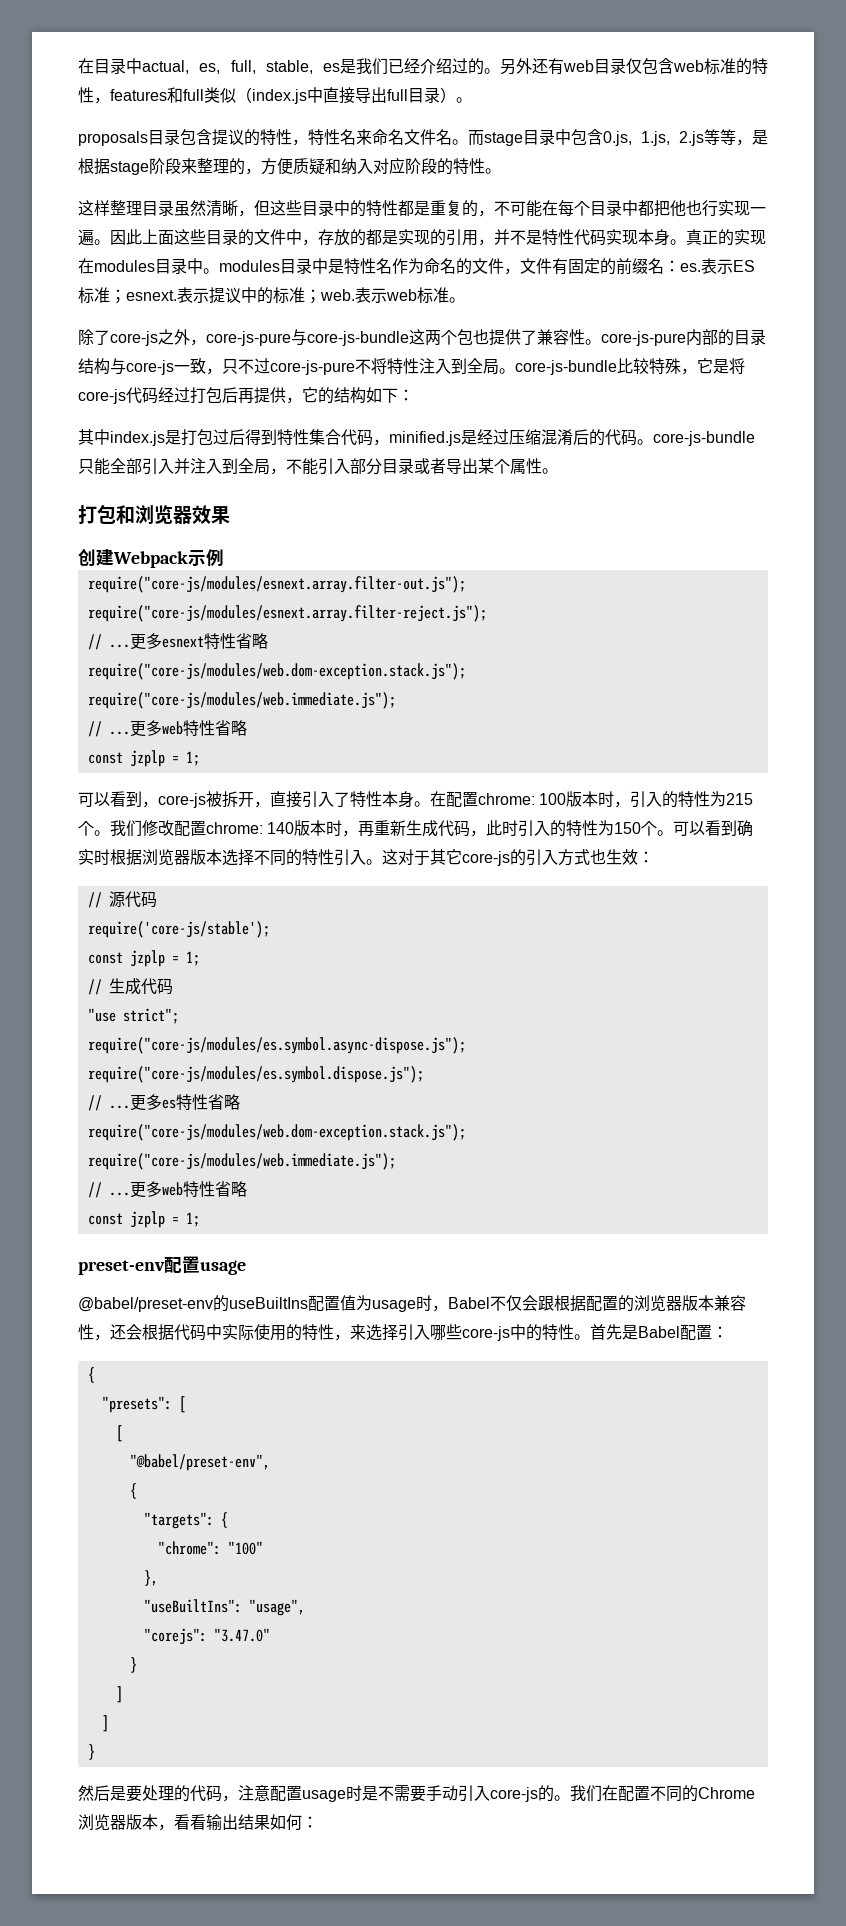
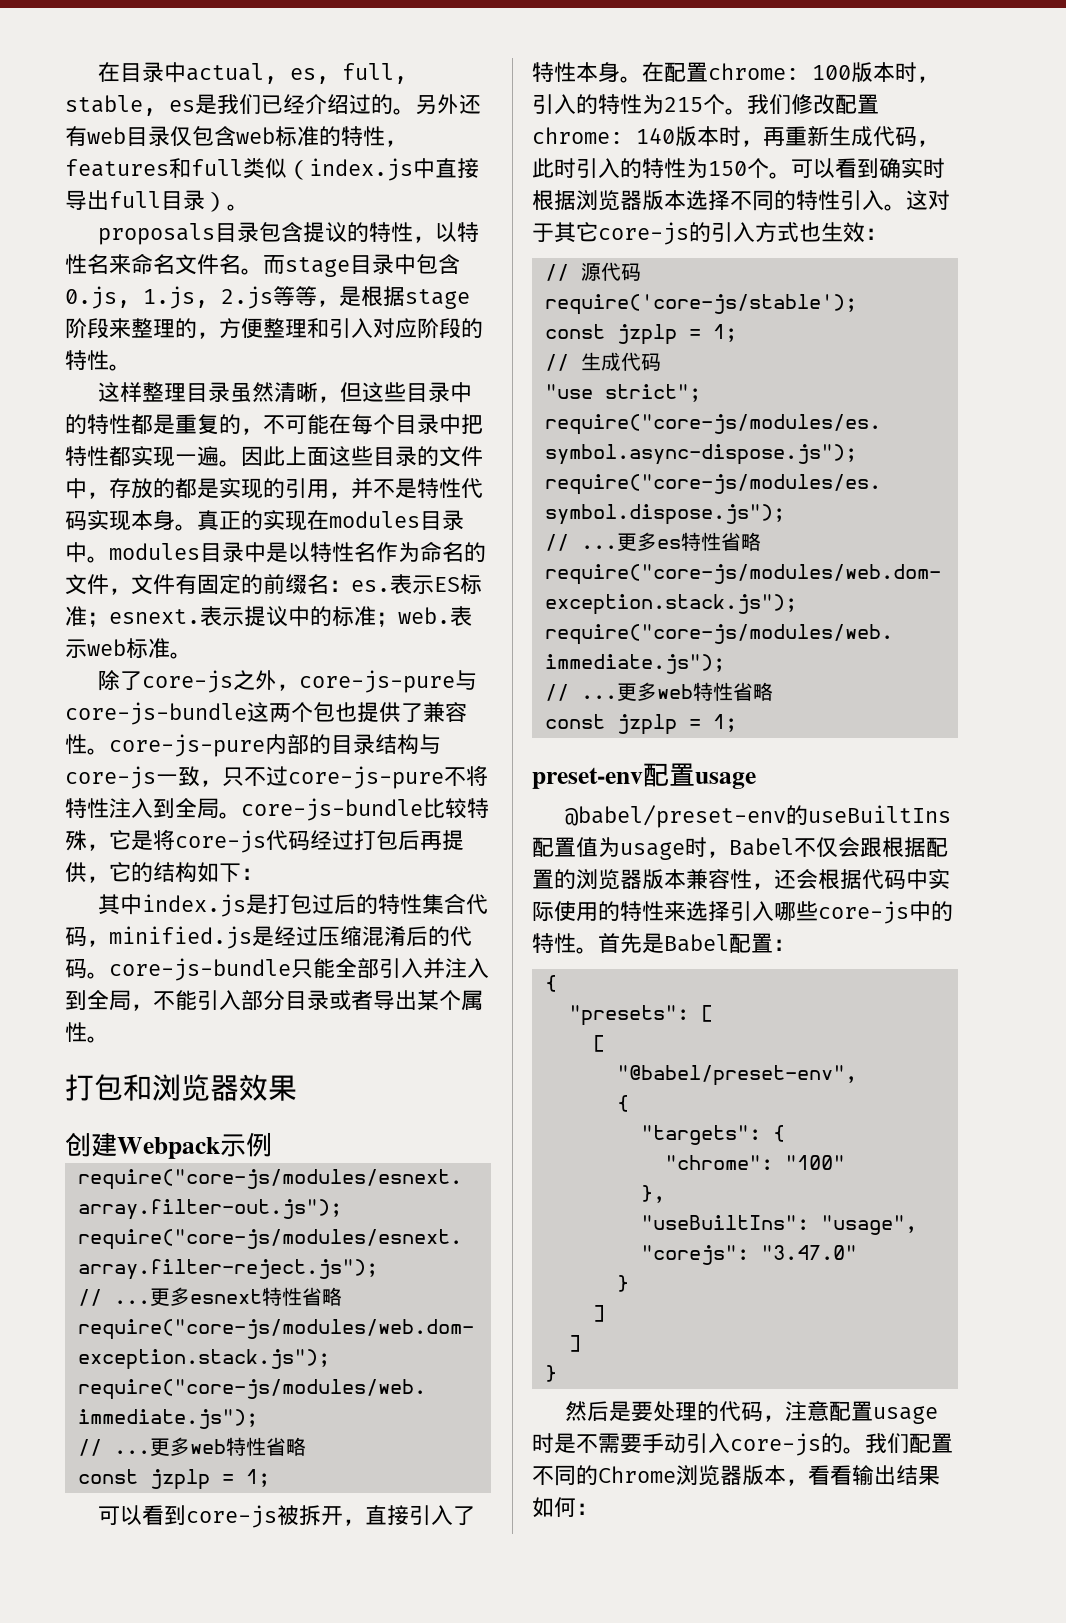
(308, 142) none -> [434,222,457,242] 以
[293,158,357,175] 质疑和纳 -> [263,318,351,338] 整理和引
[638,200,718,217] 都把他也行 -> [461,414,483,434] [65,446,131,466] 把特性都
(344, 266) none -> [288,542,310,562] 以
[245,429,277,445] 得到 -> [355,894,378,914] 的
[142,801,158,808] ， -> (186, 1515) none
[334,1334,350,1341] ， -> (664, 911) none
[602,1785,618,1801] 在 -> (909, 1443) none

